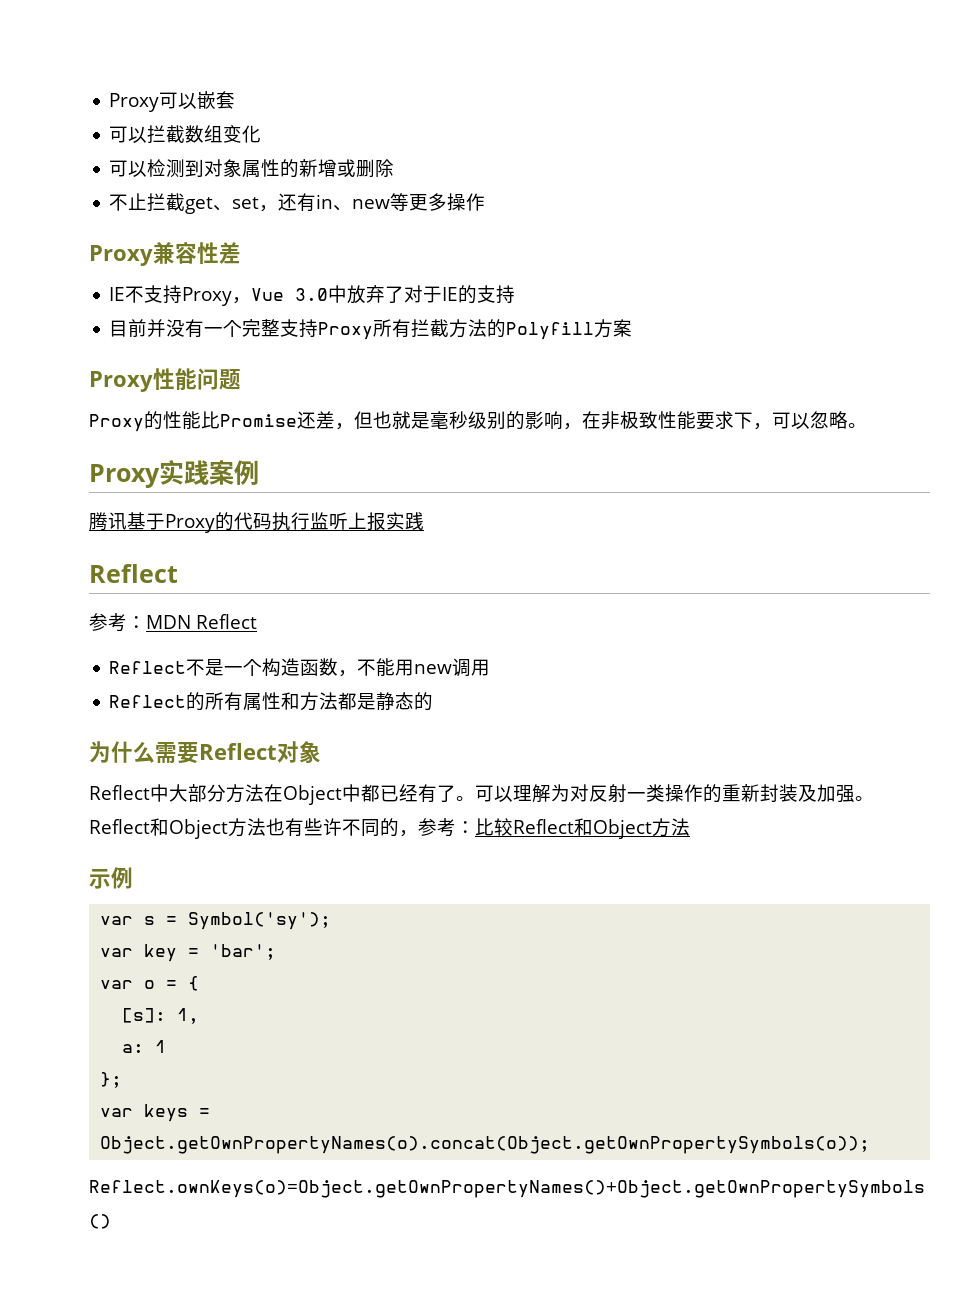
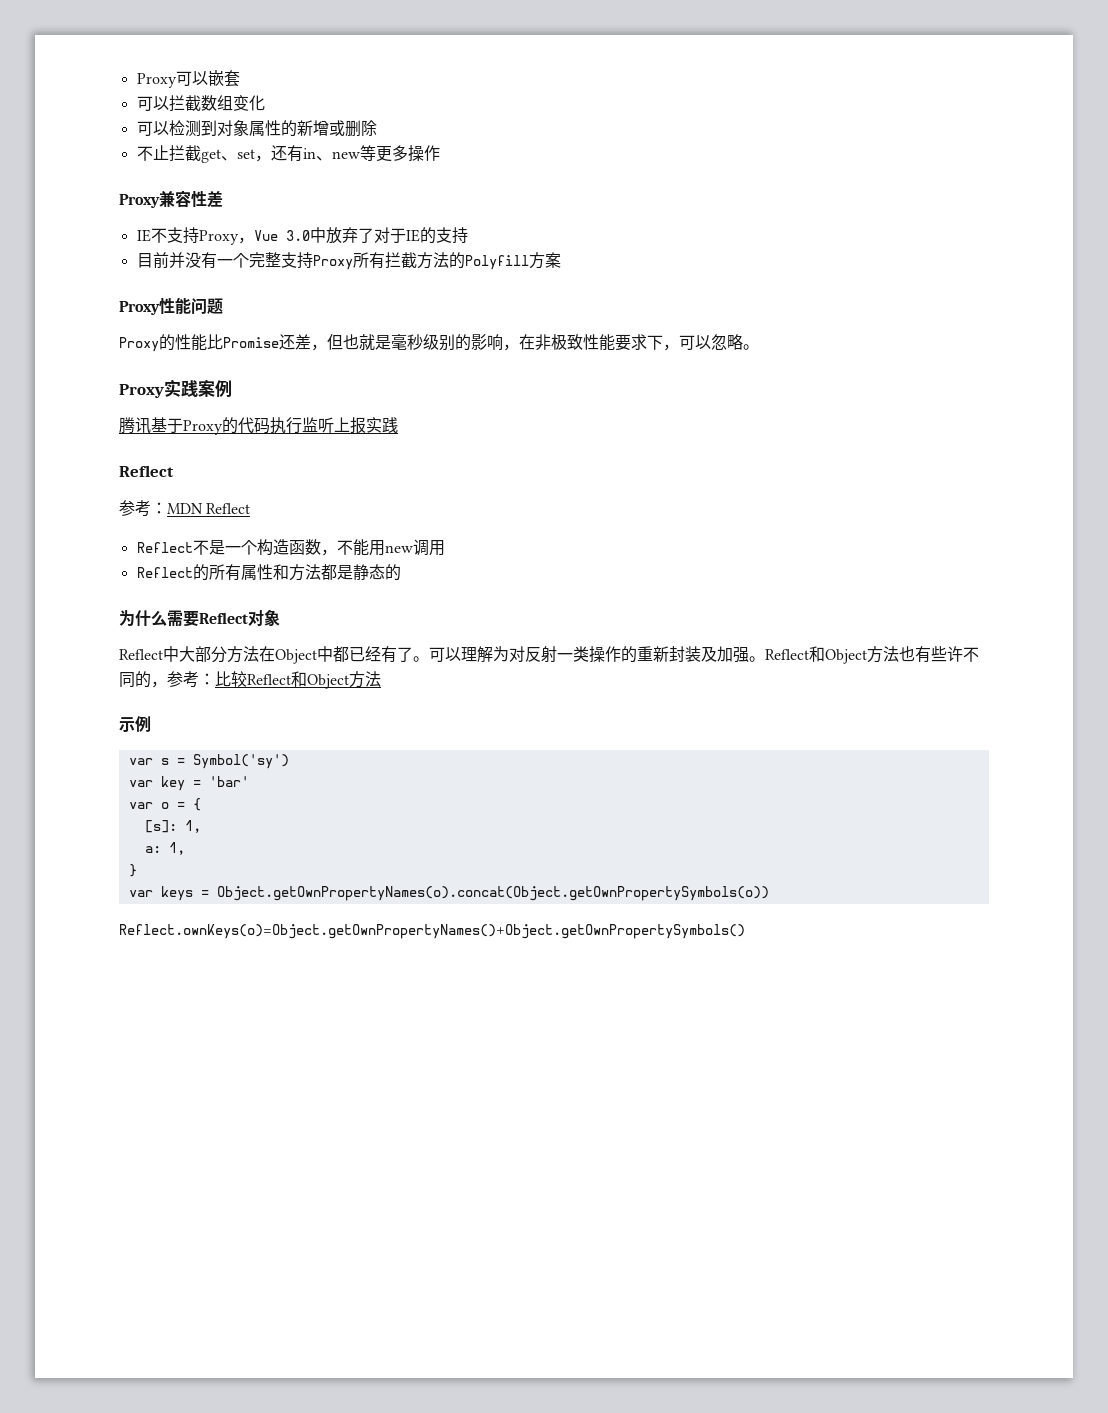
[188,912,332,930] Symbol('sy'); -> [192,754,289,769] Symbol('sy')
[210,944,277,960] 'bar'; -> [208,776,249,787] 'bar'
[155,1040,167,1053] [100,1072,123,1088] 1 // }; -> [168,842,185,855] [128,864,137,877] 1, // }
[100,1136,871,1154] Object.getOwnPropertyNames(o).concat(Object.getOwnPropertySymbols(o)); -> [216,886,769,901] Object.getOwnPropertyNames(o).concat(Object.getOwnPropertySymbols(o))

